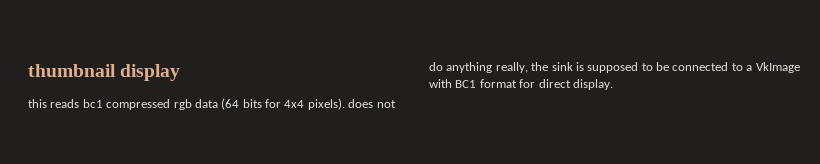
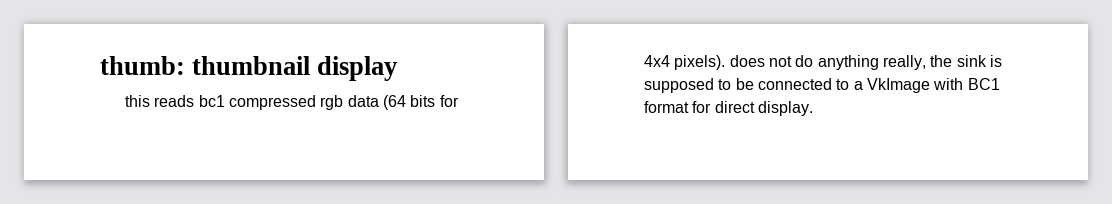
(28, 70) none -> [100,56,185,75] thumb:

